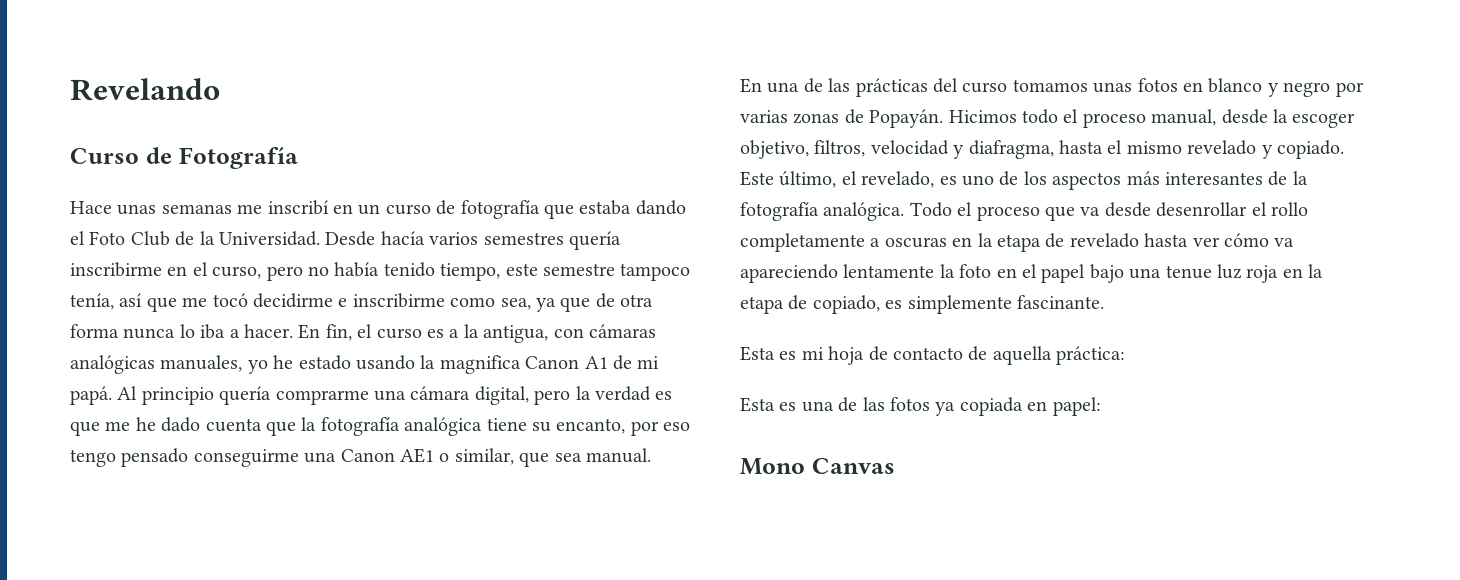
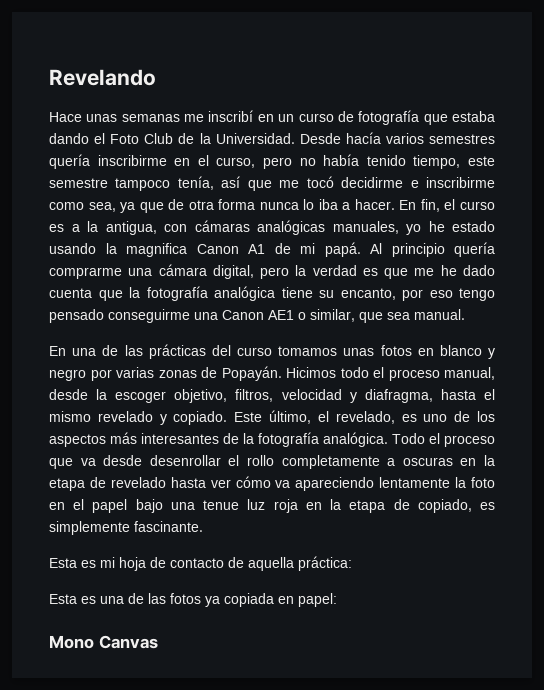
[70,147,298,169] // Curso de Fotografía -> (156, 77) none

